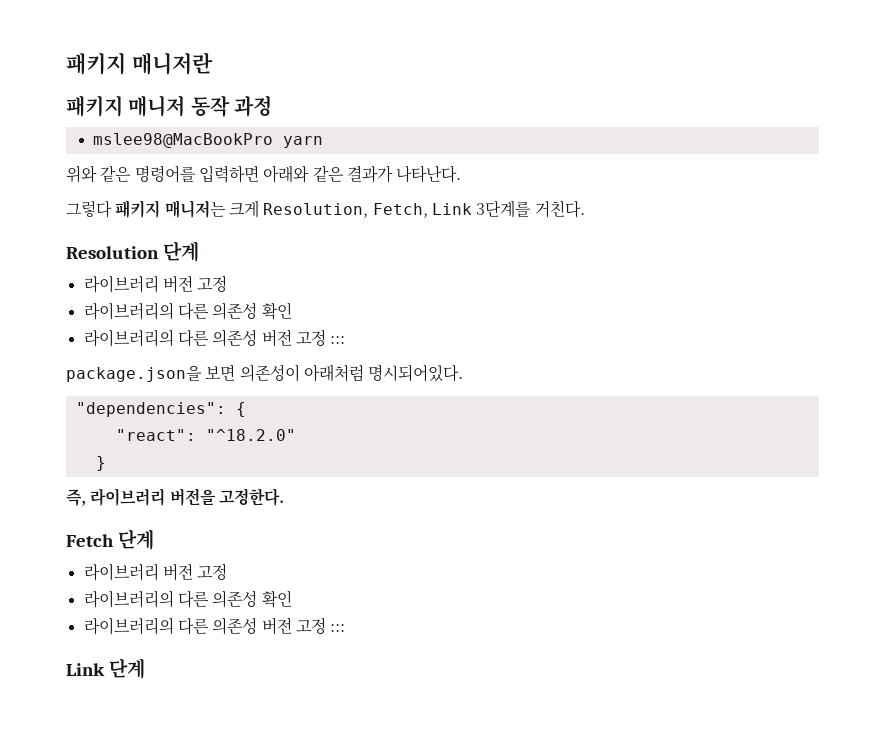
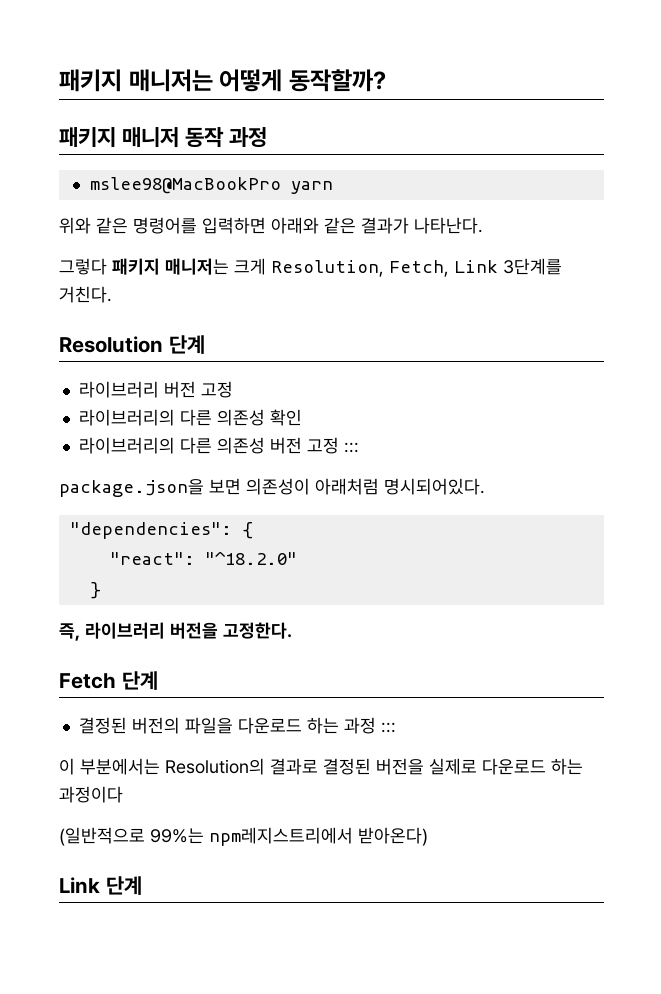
[66,52,213,75] 패키지 매니저란 -> [59,69,386,92] 패키지 매니저는 어떻게 동작할까?
[83,563,228,581] [83,590,292,608] [83,617,346,635] 라이브러리 버전 고정 // 라이브러리의 다른 의존성 확인 // 라이브러리의 다른 의존성 버전 고정 ::: -> [78,717,396,734] [59,758,583,775] [59,786,123,803] [59,827,428,846] 결정된 버전의 파일을 다운로드 하는 과정 ::: // 이 부분에서는 Resolution의 결과로 결정된 버전을 실제로 다운로드 하는 과정이다 // (일반적으로 99%는 npm레지스트리에서 받아온다)

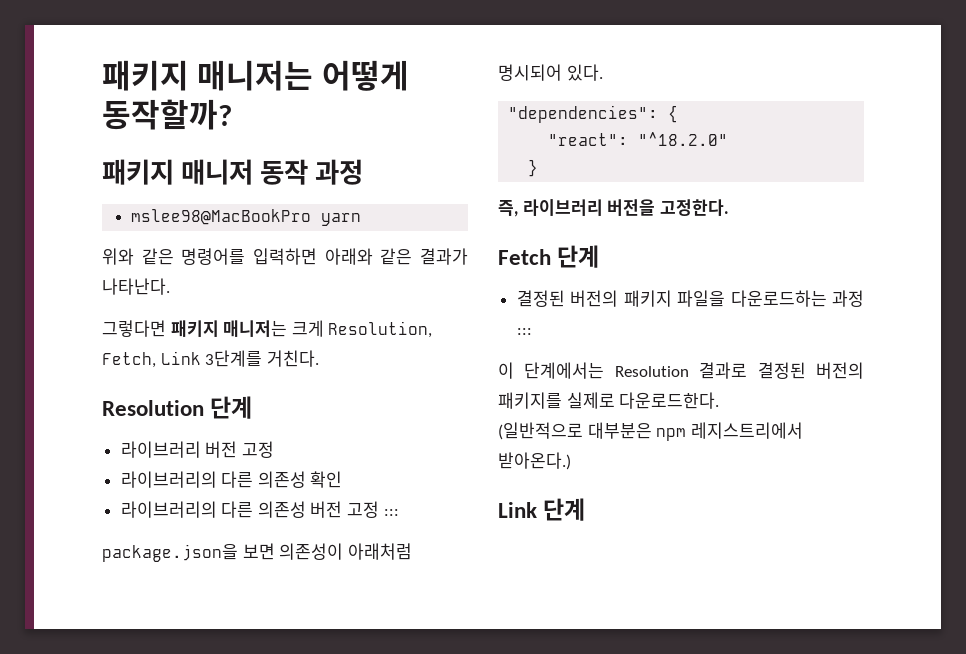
[59,258,107,275] 그렇다 -> [102,320,166,337] 그렇다면
[384,478,485,495] 명시되어있다. -> [498,64,603,81] 명시되어 있다.
[184,717,339,734] 파일을 다운로드 하는 -> [623,290,827,307] 패키지 파일을 다운로드하는
[80,758,583,775] [59,786,123,803] [59,827,428,846] 부분에서는 Resolution의 결과로 결정된 버전을 실제로 다운로드 하는 과정이다 // (일반적으로 99%는 npm레지스트리에서 받아온다) -> [524,362,864,379] [498,392,720,409] [498,422,803,441] [498,452,571,470] 단계에서는 Resolution 결과로 결정된 버전의 패키지를 실제로 다운로드한다. // (일반적으로 대부분은 npm 레지스트리에서 받아온다.)

